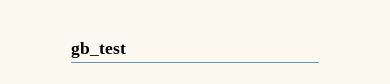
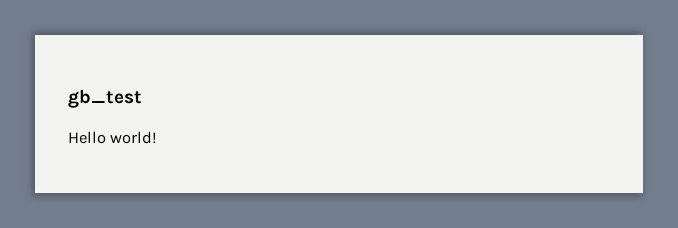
(126, 50) none -> [68,131,158,144] // Hello world!

